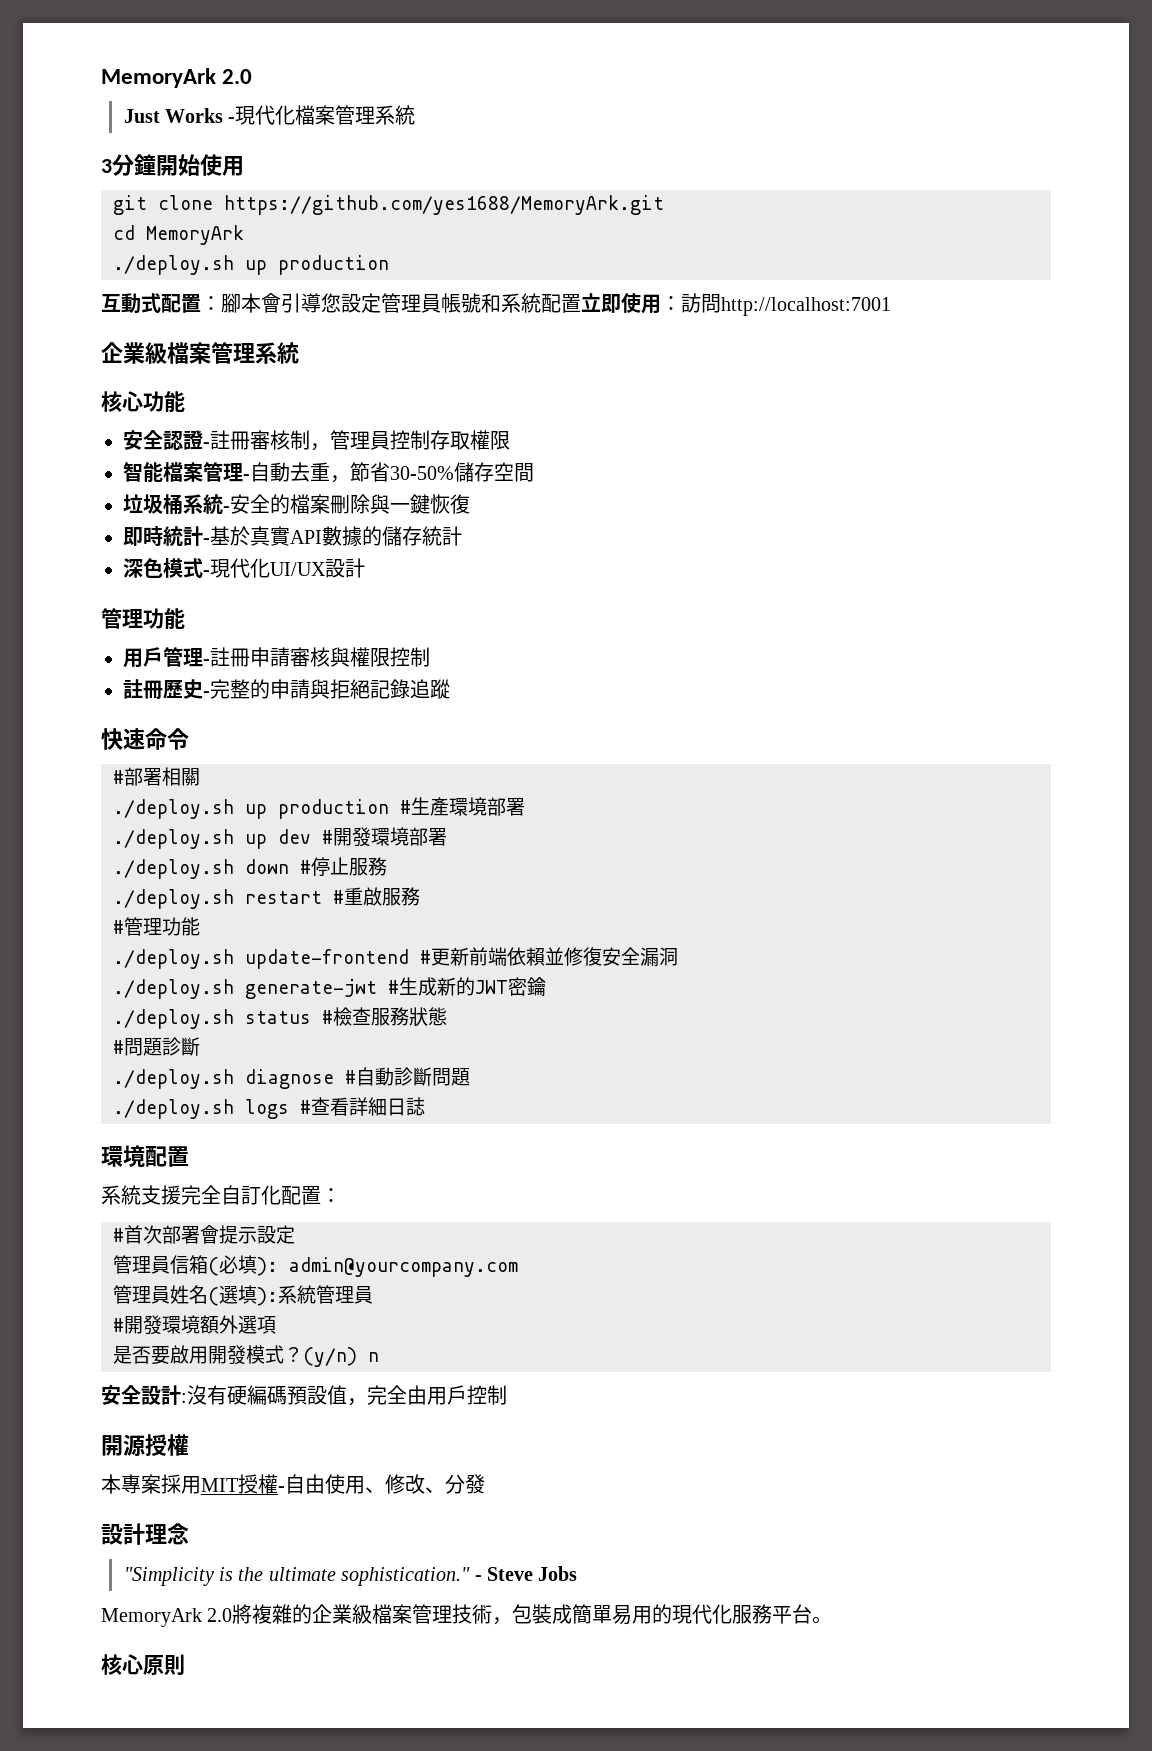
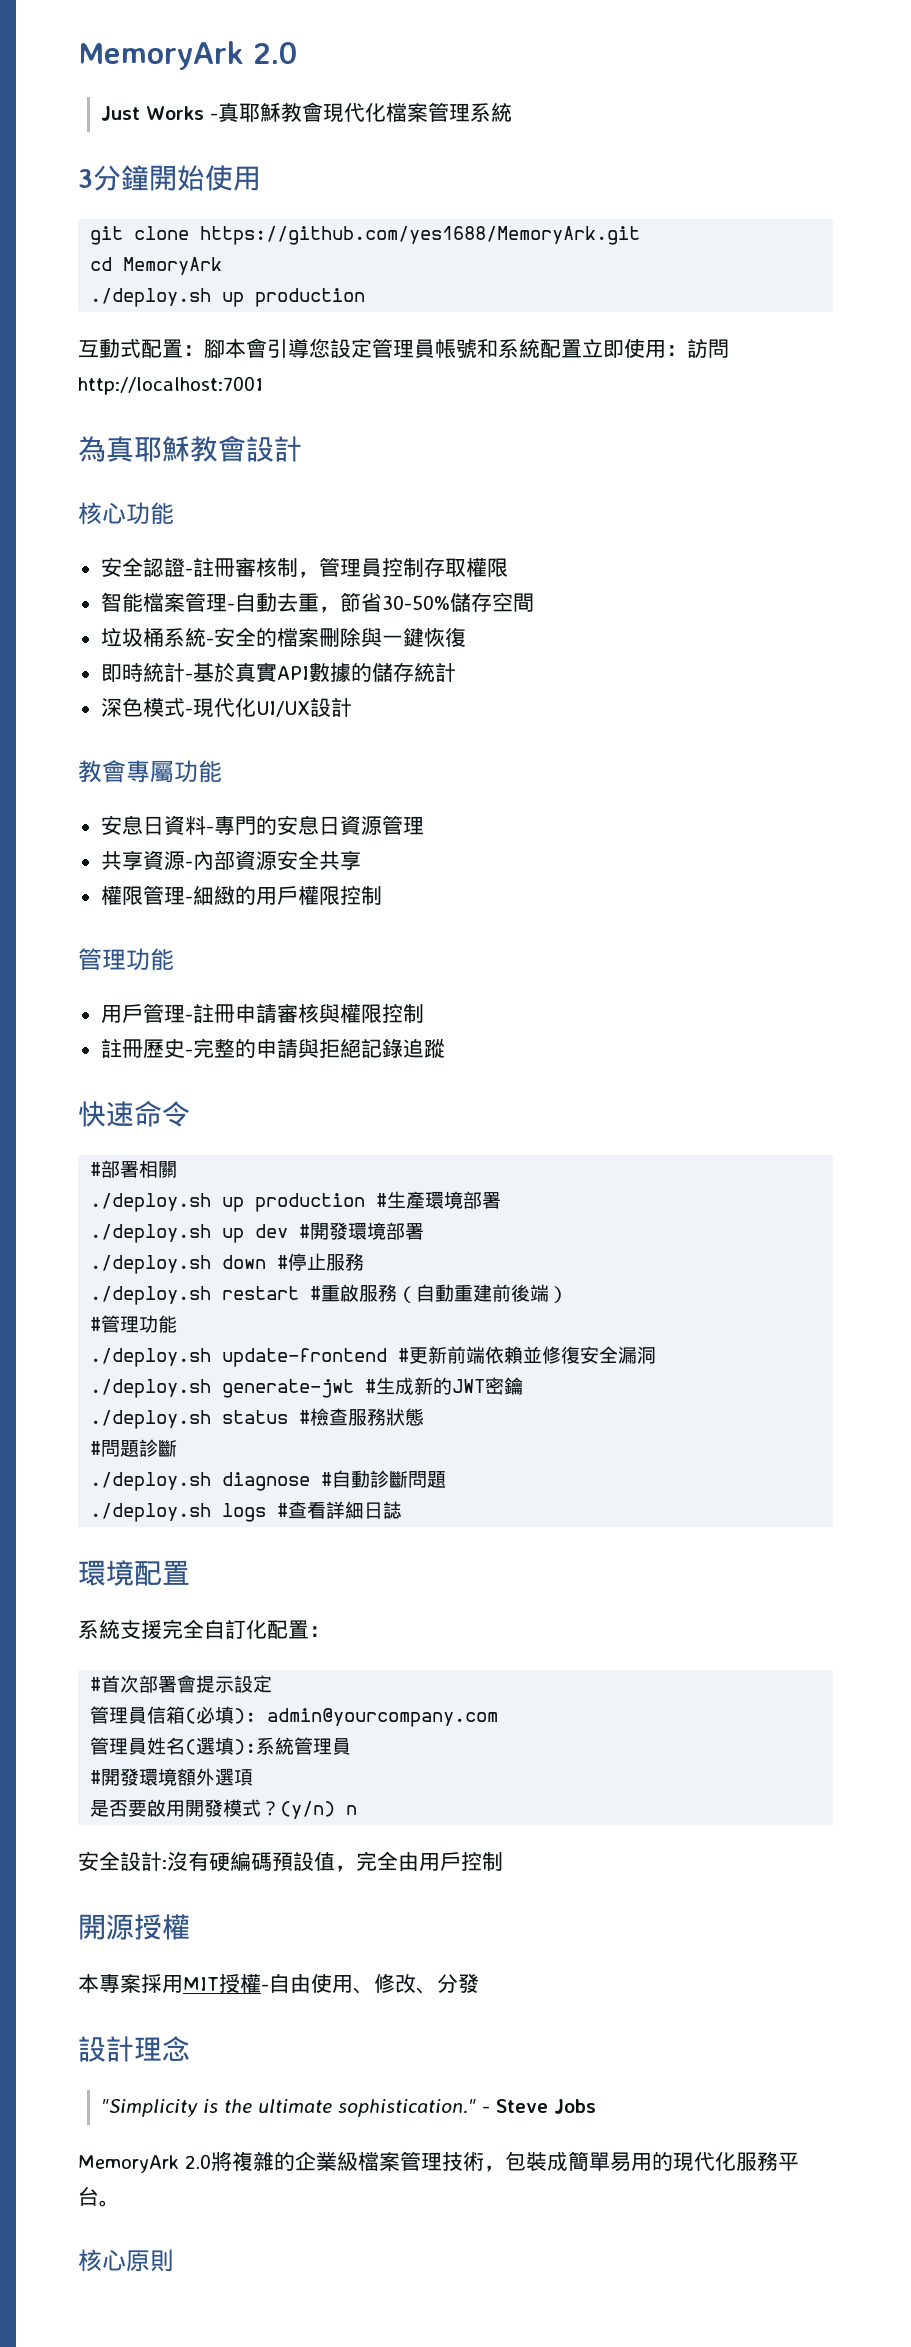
(236, 120) none -> [218,102,324,123] 真耶穌教會
[101,342,299,364] 企業級檔案管理系統 -> [78,435,302,462] 為真耶穌教會設計
(365, 568) none -> [78,760,222,783] [100,815,424,835] [100,850,361,870] [100,885,382,905] // 教會專屬功能 // 安息日資料-專門的安息日資源管理 // 共享資源-內部資源安全共享 // 權限管理-細緻的用戶權限控制
(420, 896) none -> [397,1284,569,1303] （自動重建前後端）

